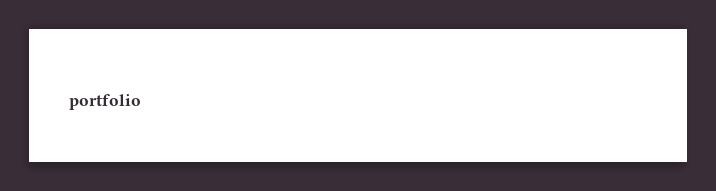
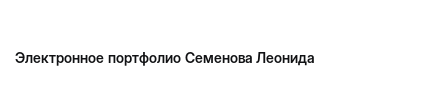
[69,94,141,110] portfolio -> [15,52,316,66] Электронное портфолио Семенова Леонида

